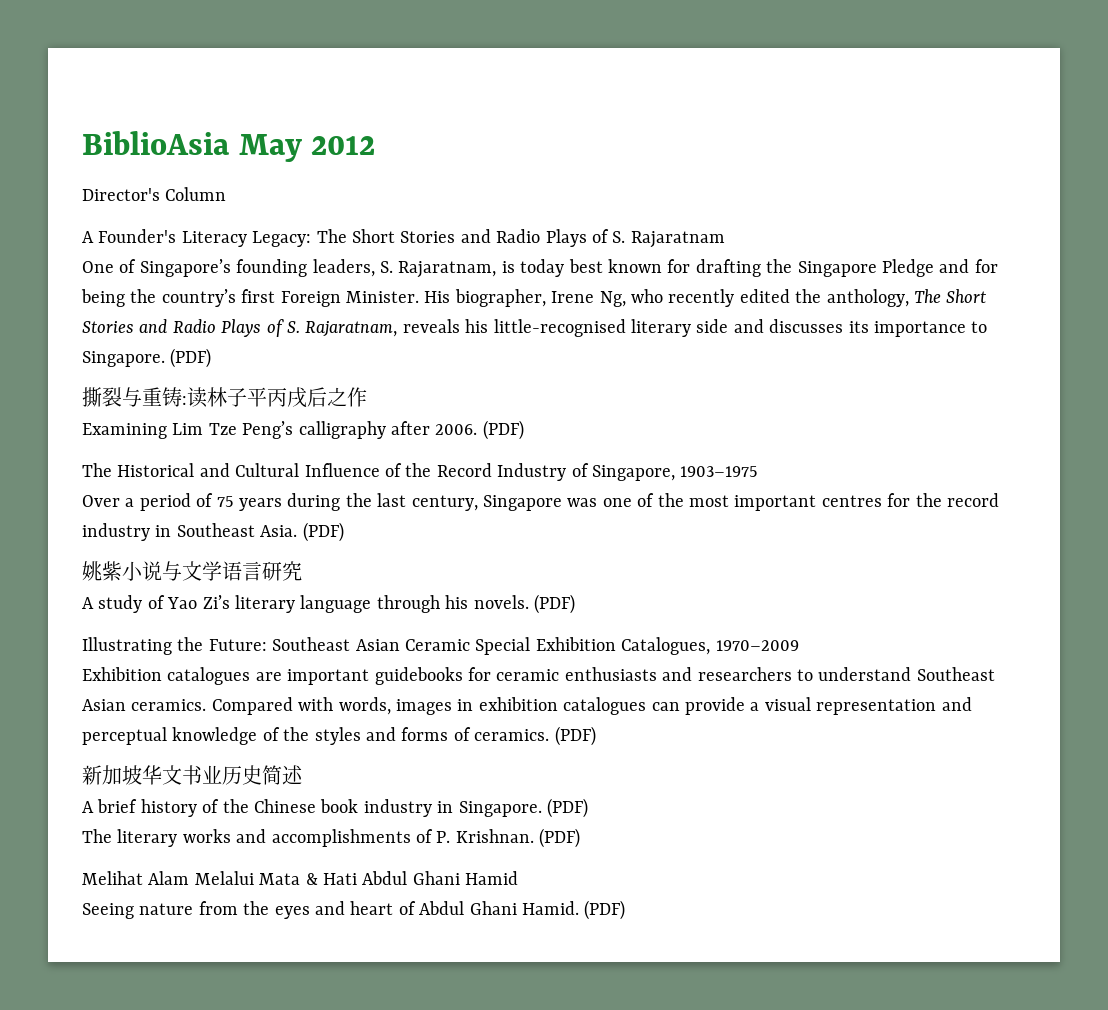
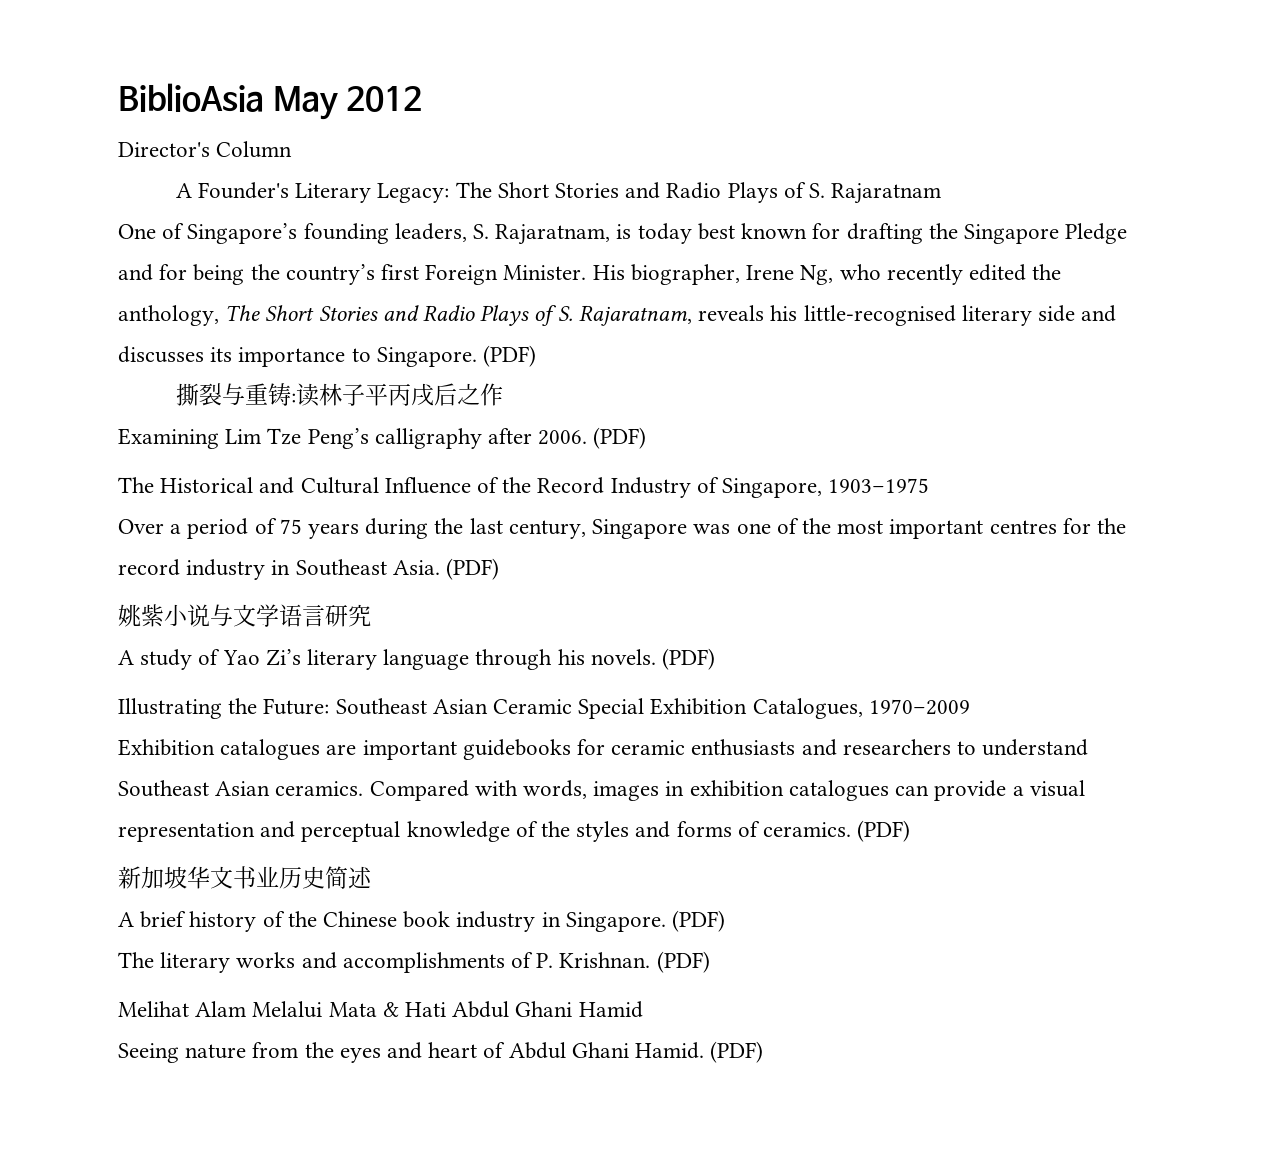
[181,231,247,247] Literacy -> [295,183,372,203] Literary

